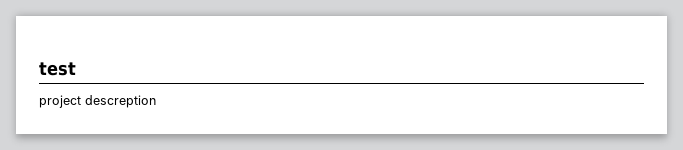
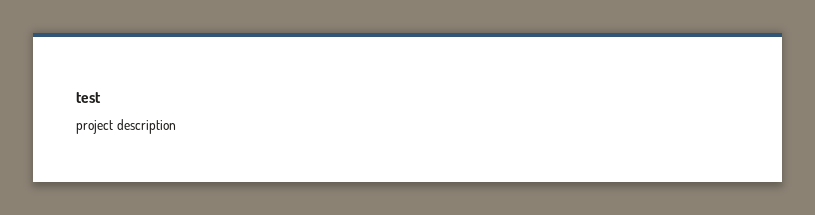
[85,95,156,108] descreption -> [116,119,176,134] description

